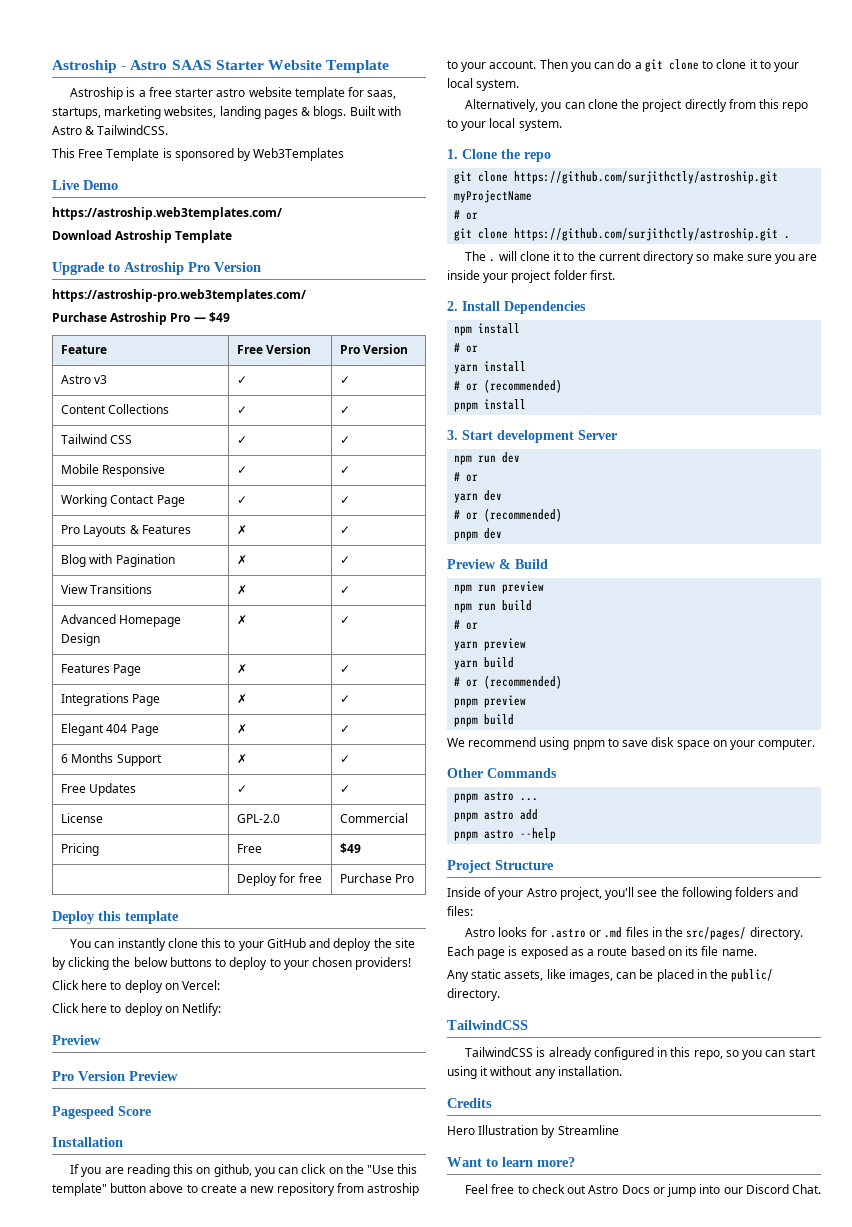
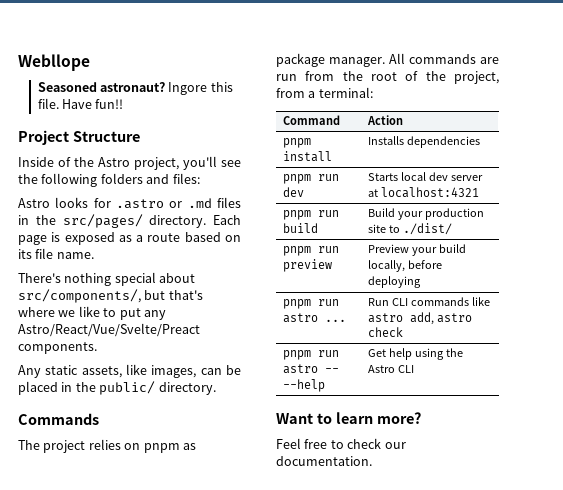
[52,60,390,73] [70,87,397,100] [52,106,401,119] [52,125,169,135] [52,148,345,161] [52,180,118,190] [52,207,282,220] [52,230,233,243] [52,262,261,275] [52,289,306,302] [52,312,230,325] [61,345,108,354] [237,344,312,354] [340,344,409,354] [61,375,108,384] [237,376,248,384] [340,376,351,384] [61,404,170,414] [237,406,248,414] [340,406,351,414] [61,434,133,444] [237,436,248,444] [340,436,351,444] [61,464,166,477] [237,466,248,474] [340,466,351,474] [61,494,185,507] [237,496,248,504] [340,496,351,504] [61,525,191,537] [237,525,248,535] [340,526,351,534] [61,554,175,567] [237,555,248,565] [340,556,351,564] [61,584,153,594] [237,585,248,595] [340,586,351,594] [61,614,182,627] [61,633,101,646] [237,615,248,625] [340,616,351,624] [61,664,142,676] [237,664,248,674] [340,665,351,673] [61,693,161,706] [237,694,248,704] [340,695,351,703] [61,723,159,736] [237,724,248,734] [340,725,351,733] [61,753,162,766] [237,754,248,764] [340,755,351,763] [61,783,137,796] [237,785,248,793] [340,785,351,793] [61,813,104,823] [237,814,281,823] [340,813,409,823] [61,843,100,856] [237,844,263,853] [340,843,362,853] [237,873,322,886] [340,873,415,883] [52,911,179,924] [70,938,415,951] [52,957,412,970] [52,980,221,993] [52,1003,222,1016] [52,1035,101,1045] [52,1071,178,1081] [52,1106,151,1119] [52,1137,123,1147] [70,1164,418,1177] [52,1183,420,1196] [447,59,800,72] [447,78,520,91] [465,99,809,112] [447,118,562,131] [447,149,551,162] [454,171,779,184] [454,190,533,203] [454,210,479,220] [454,228,791,241] [465,251,818,264] [447,270,615,283] [447,301,586,314] [454,323,521,336] [454,343,479,353] [454,361,527,374] [454,379,563,393] [454,399,527,412] [447,430,617,443] [454,452,521,465] [454,472,479,482] [454,490,503,503] [454,508,563,522] [454,528,503,541] [447,559,548,569] [454,581,545,594] [454,600,533,613] [454,620,479,630] [454,638,527,651] [454,657,515,670] [454,675,563,689] [454,695,527,708] [454,714,515,727] [447,737,816,750] [447,768,557,778] [454,791,539,803] [454,809,539,822] [454,828,557,841] Astroship - Astro SAAS Starter Website Template // Astroship is a free starter astro website template for saas, startups, marketing websites, landing pages & blogs. Built with Astro & TailwindCSS. // This Free Template is sponsored by Web3Templates // Live Demo // https://astroship.web3templates.com/ // Download Astroship Template // Upgrade to Astroship Pro Version // https://astroship-pro.web3templates.com/ // Purchase Astroship Pro — $49 // Feature | Free Version | Pro Version // Astro v3 | ✓ | ✓ // Content Collections | ✓ | ✓ // Tailwind CSS | ✓ | ✓ // Mobile Responsive | ✓ | ✓ // Working Contact Page | ✓ | ✓ // Pro Layouts & Features | ✗ | ✓ // Blog with Pagination | ✗ | ✓ // View Transitions | ✗ | ✓ // Advanced Homepage Design | ✗ | ✓ // Features Page | ✗ | ✓ // Integrations Page | ✗ | ✓ // Elegant 404 Page | ✗ | ✓ // 6 Months Support | ✗ | ✓ // Free Updates | ✓ | ✓ // License | GPL-2.0 | Commercial // Pricing | Free | $49 // | Deploy for free | Purchase Pro // Deploy this template // You can instantly clone this to your GitHub and deploy the site by clicking the below buttons to deploy to your chosen providers! // Click here to deploy on Vercel: // Click here to deploy on Netlify: // Preview // Pro Version Preview // Pagespeed Score // Installation // If you are reading this on github, you can click on the "Use this template" button above to create a new repository from astroship to your account. Then you can do a git clone to clone it to your local system. // Alternatively, you can clone the project directly from this repo to your local system. // 1. Clone the repo // git clone https://github.com/surjithctly/astroship.git myProjectName // # or // git clone https://github.com/surjithctly/astroship.git . // The . will clone it to the current directory so make sure you are inside your project folder first. // 2. Install Dependencies // npm install // # or // yarn install // # or (recommended) // pnpm install // 3. Start development Server // npm run dev // # or // yarn dev // # or (recommended) // pnpm dev // Preview & Build // npm run preview // npm run build // # or // yarn preview // yarn build // # or (recommended) // pnpm preview // pnpm build // We recommend using pnpm to save disk space on your computer. // Other Commands // pnpm astro ... // pnpm astro add // pnpm astro --help -> [18,54,90,71] [37,82,233,95] [37,98,124,109] Webllope // Seasoned astronaut? Ingore this file. Have fun!!
[498,890,524,900] your -> [74,157,94,167] the
(757, 952) none -> [18,272,196,286] [18,289,203,303] [18,306,166,320] [18,323,200,337] [18,342,97,354] // There's nothing special about src/components/, but that's where we like to put any Astro/React/Vue/Svelte/Preact components.
[447,1020,528,1030] [465,1047,816,1060] [447,1066,622,1079] [447,1098,492,1108] [447,1125,619,1138] TailwindCSS // TailwindCSS is already configured in this repo, so you can start using it without any installation. // Credits // Hero Illustration by Streamline -> [18,413,99,425] [18,439,196,453] [276,53,499,67] [276,71,499,84] [276,87,373,98] [283,115,341,125] [367,115,404,125] [283,138,312,148] [283,151,333,162] [368,136,481,148] [283,174,340,184] [283,187,305,197] [368,172,484,181] [368,187,480,198] [283,210,340,220] [283,223,319,233] [368,208,485,220] [368,223,453,235] [283,246,340,256] [283,259,333,272] [368,244,467,256] [368,260,443,272] [368,276,422,288] [283,299,340,309] [283,313,347,323] [368,297,491,306] [368,312,473,325] [368,327,404,337] [283,350,340,360] [283,364,340,374] [283,379,326,392] [368,348,464,360] [368,365,415,373] Commands // The project relies on pnpm as package manager. All commands are run from the root of the project, from a terminal: // Command | Action // pnpm install | Installs dependencies // pnpm run dev | Starts local dev server at localhost:4321 // pnpm run build | Build your production site to ./dist/ // pnpm run preview | Preview your build locally, before deploying // pnpm run astro ... | Run CLI commands like astro add, astro check // pnpm run astro -- --help | Get help using the Astro CLI
[567,1184,821,1197] out Astro Docs or jump into our Discord Chat. -> [384,442,406,449] [276,456,372,466] our documentation.

